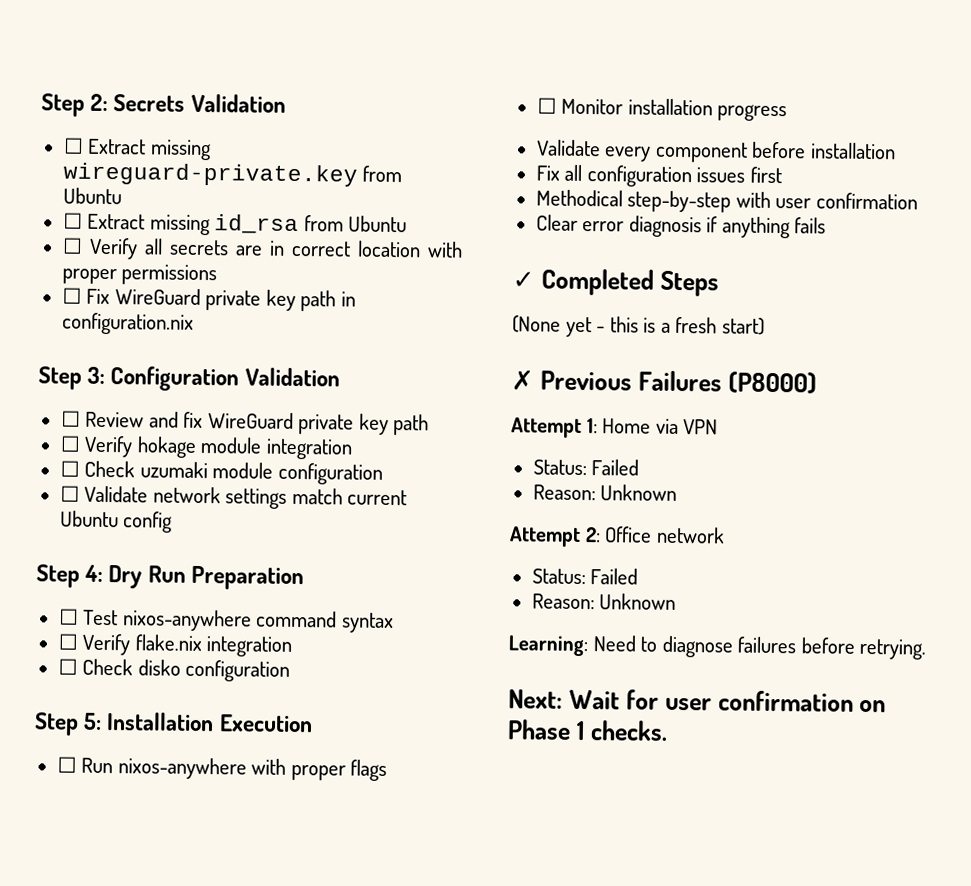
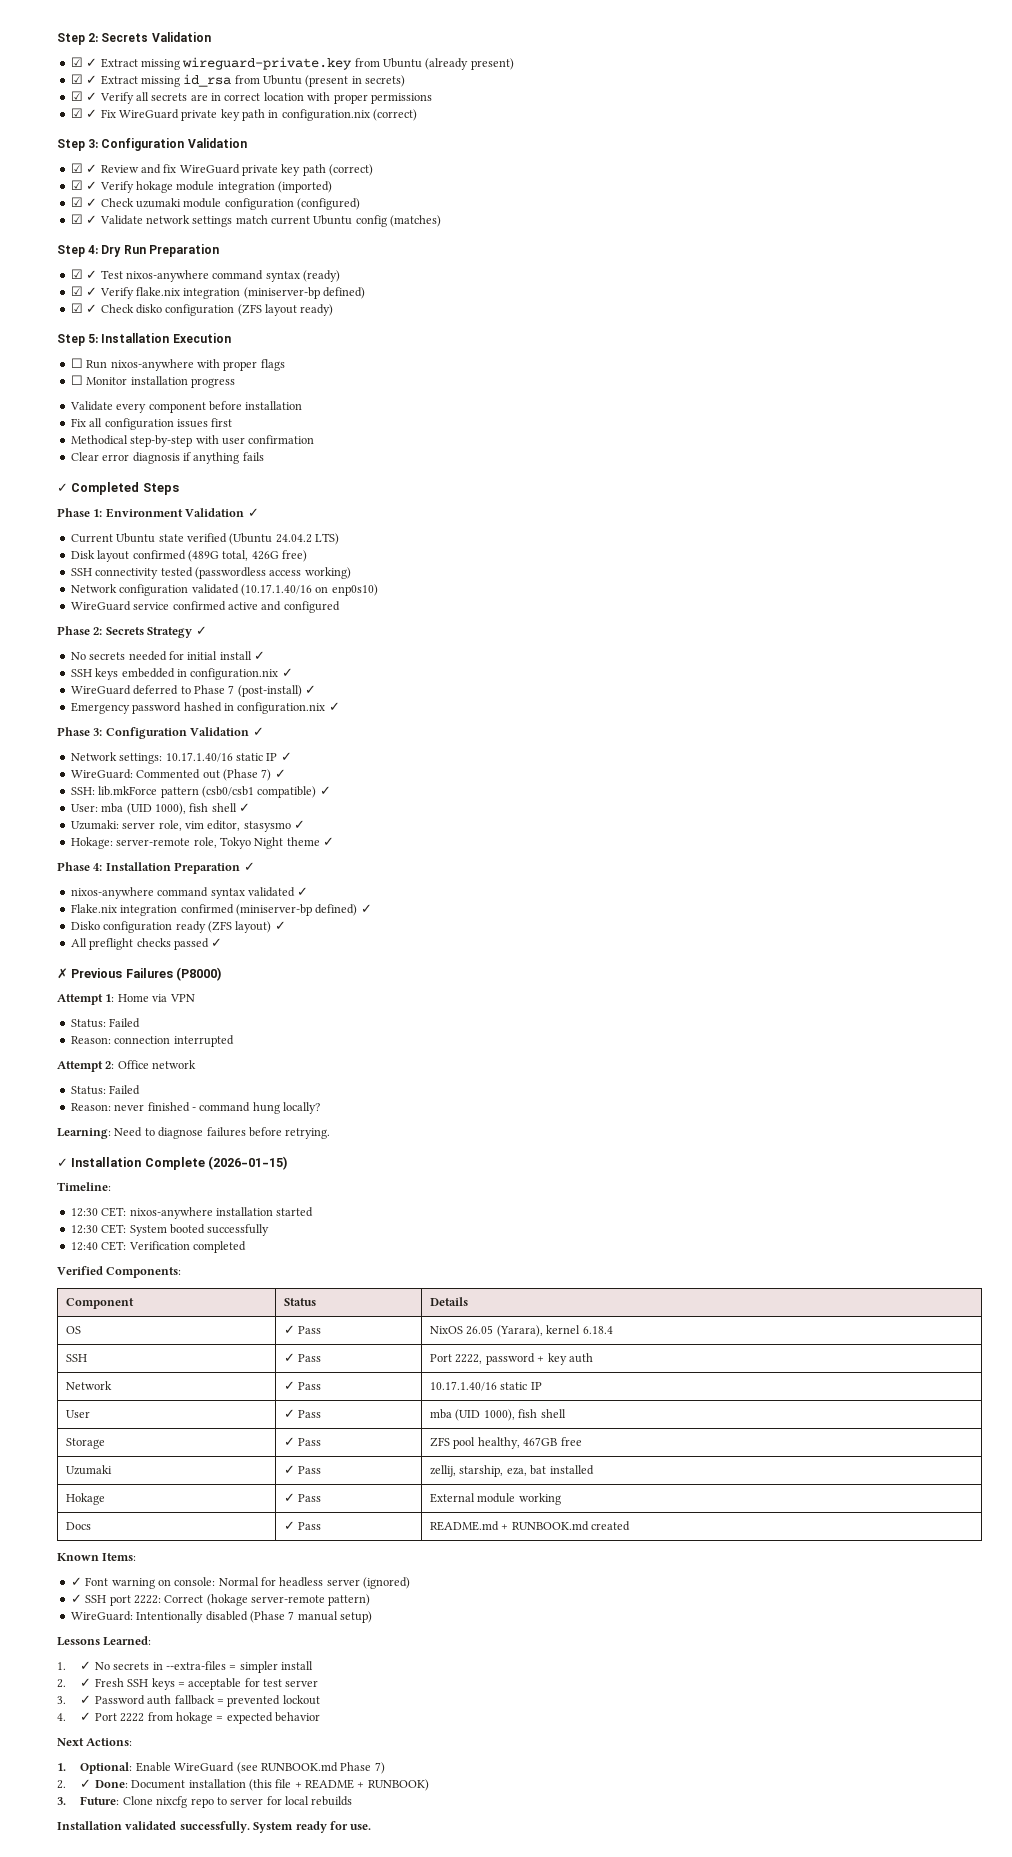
[63,137,84,154] ☐ -> [70,57,98,67] ☑ ✓
[62,212,83,229] // ☐ -> [425,58,514,70] [70,74,98,84] (already present) // ☑ ✓
[61,237,83,254] // ☐ -> [305,75,406,87] [70,91,98,101] (present in secrets) // ☑ ✓
[61,287,82,304] ☐ -> [70,108,98,118] ☑ ✓
(194, 323) none -> [373,109,418,121] (correct)
[60,410,81,427] ☐ -> [70,163,98,173] ☑ ✓
[59,435,81,452] // ☐ -> [329,164,374,176] [70,180,98,190] (correct) // ☑ ✓
[59,460,80,477] // ☐ -> [278,181,332,193] [70,197,98,207] (imported) // ☑ ✓
[59,485,80,502] // ☐ -> [297,198,360,210] [70,214,98,224] (configured) // ☑ ✓
(174, 522) none -> [390,215,442,227] (matches)
[58,608,79,625] ☐ -> [70,269,98,279] ☑ ✓
[57,633,78,650] // ☐ -> [303,270,340,282] [70,286,98,296] (ready) // ☑ ✓
[57,658,78,675] // ☐ -> [243,287,365,299] [70,303,98,313] (miniserver-bp defined) // ☑ ✓
(291, 670) none -> [237,304,334,316] (ZFS layout ready)
[512,315,765,338] (None yet - this is a fresh start) -> [57,508,259,518] [70,533,339,545] [70,550,307,562] [70,567,351,579] [70,584,378,596] [70,601,340,613] [57,626,207,638] [70,651,265,661] [70,668,293,680] [70,685,316,697] [70,702,340,714] [57,727,264,739] [70,752,292,764] [70,769,286,781] [70,786,331,798] [70,803,250,815] [70,820,305,832] [70,837,334,849] [57,862,255,874] [70,887,309,899] [70,904,372,916] [70,921,286,933] [70,938,223,950] Phase 1: Environment Validation ✓ // Current Ubuntu state verified (Ubuntu 24.04.2 LTS) // Disk layout confirmed (489G total, 426G free) // SSH connectivity tested (passwordless access working) // Network configuration validated (10.17.1.40/16 on enp0s10) // WireGuard service confirmed active and configured // Phase 2: Secrets Strategy ✓ // No secrets needed for initial install ✓ // SSH keys embedded in configuration.nix ✓ // WireGuard deferred to Phase 7 (post-install) ✓ // Emergency password hashed in configuration.nix ✓ // Phase 3: Configuration Validation ✓ // Network settings: 10.17.1.40/16 static IP ✓ // WireGuard: Commented out (Phase 7) ✓ // SSH: lib.mkForce pattern (csb0/csb1 compatible) ✓ // User: mba (UID 1000), fish shell ✓ // Uzumaki: server role, vim editor, stasysmo ✓ // Hokage: server-remote role, Tokyo Night theme ✓ // Phase 4: Installation Preparation ✓ // nixos-anywhere command syntax validated ✓ // Flake.nix integration confirmed (miniserver-bp defined) ✓ // Disko configuration ready (ZFS layout) ✓ // All preflight checks passed ✓
[600,484,678,502] Unknown -> [114,1035,234,1047] connection interrupted
[599,593,677,611] Unknown -> [114,1102,320,1114] never finished - command hung locally?
[508,689,887,713] [507,719,668,741] Next: Wait for user confirmation on Phase 1 checks. -> [57,1156,289,1170] [57,1182,111,1191] [70,1207,314,1219] [70,1224,270,1236] [70,1241,246,1253] [57,1266,182,1278] [66,1298,135,1309] [284,1298,317,1306] [430,1297,469,1306] [66,1326,82,1334] [284,1325,322,1334] [430,1325,613,1337] [66,1354,88,1362] [284,1353,322,1362] [430,1353,593,1365] [66,1381,113,1390] [284,1381,322,1390] [430,1381,542,1391] [66,1410,91,1418] [284,1409,322,1418] [430,1409,566,1421] [66,1438,106,1449] [284,1437,322,1446] [430,1437,582,1449] [66,1465,113,1475] [284,1465,322,1474] [430,1465,594,1477] [66,1493,106,1505] [284,1493,322,1502] [430,1493,561,1505] [66,1522,92,1530] [284,1521,322,1530] [430,1521,631,1531] [57,1553,137,1561] [70,1577,411,1589] [70,1594,371,1606] [70,1611,372,1623] [57,1636,152,1646] [57,1661,314,1673] [57,1678,319,1690] [57,1695,320,1707] [57,1712,321,1724] [57,1738,133,1746] [57,1762,385,1774] [57,1779,429,1791] [57,1796,353,1808] [57,1821,372,1833] ✓ Installation Complete (2026-01-15) // Timeline: // 12:30 CET: nixos-anywhere installation started // 12:30 CET: System booted successfully // 12:40 CET: Verification completed // Verified Components: // Component | Status | Details // OS | ✓ Pass | NixOS 26.05 (Yarara), kernel 6.18.4 // SSH | ✓ Pass | Port 2222, password + key auth // Network | ✓ Pass | 10.17.1.40/16 static IP // User | ✓ Pass | mba (UID 1000), fish shell // Storage | ✓ Pass | ZFS pool healthy, 467GB free // Uzumaki | ✓ Pass | zellij, starship, eza, bat installed // Hokage | ✓ Pass | External module working // Docs | ✓ Pass | README.md + RUNBOOK.md created // Known Items: // ✓ Font warning on console: Normal for headless server (ignored) // ✓ SSH port 2222: Correct (hokage server-remote pattern) // WireGuard: Intentionally disabled (Phase 7 manual setup) // Lessons Learned: // 1. ✓ No secrets in --extra-files = simpler install // 2. ✓ Fresh SSH keys = acceptable for test server // 3. ✓ Password auth fallback = prevented lockout // 4. ✓ Port 2222 from hokage = expected behavior // Next Actions: // 1. Optional: Enable WireGuard (see RUNBOOK.md Phase 7) // 2. ✓ Done: Document installation (this file + README + RUNBOOK) // 3. Future: Clone nixcfg repo to server for local rebuilds // Installation validated successfully. System ready for use.

